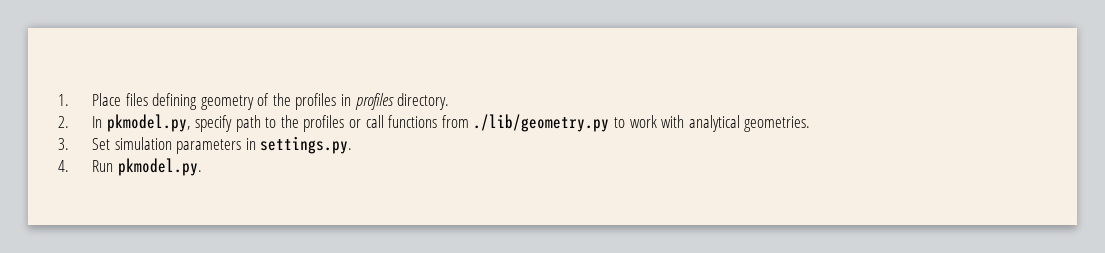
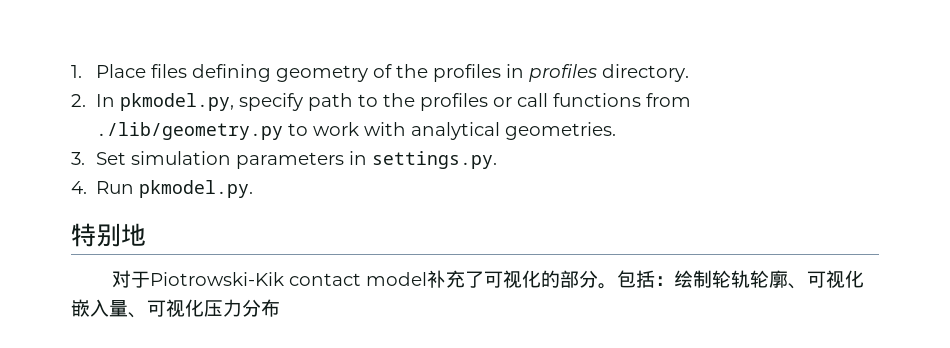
(202, 167) none -> [71,223,146,247] [112,270,865,289] [71,299,280,318] // 特别地 // 对于Piotrowski-Kik contact model补充了可视化的部分。包括：绘制轮轨轮廓、可视化嵌入量、可视化压力分布

